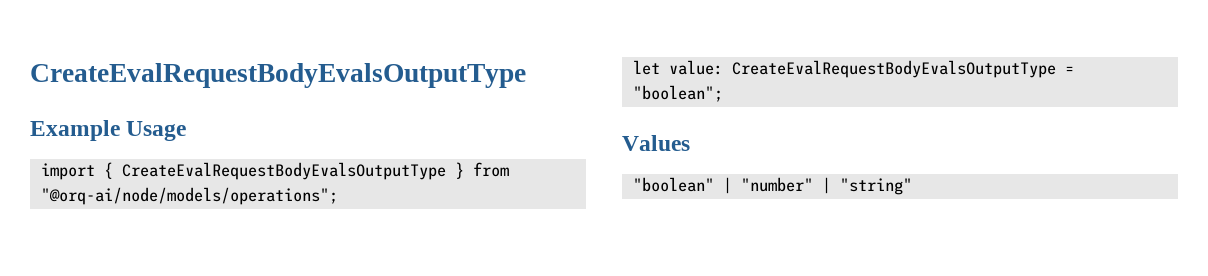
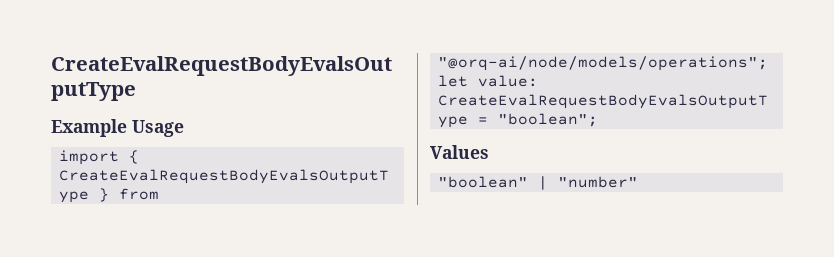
[821,177,912,195] | "string" -> (638, 182) none

